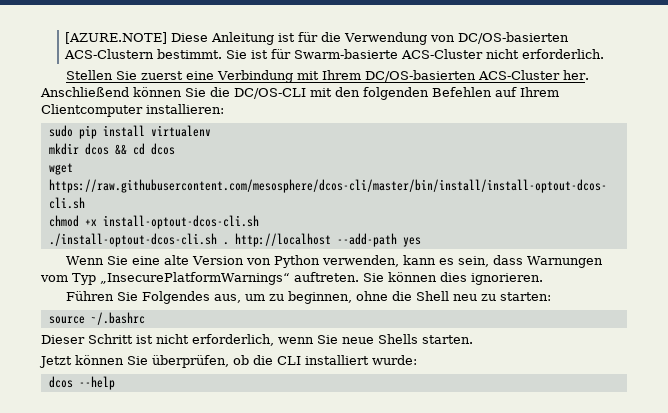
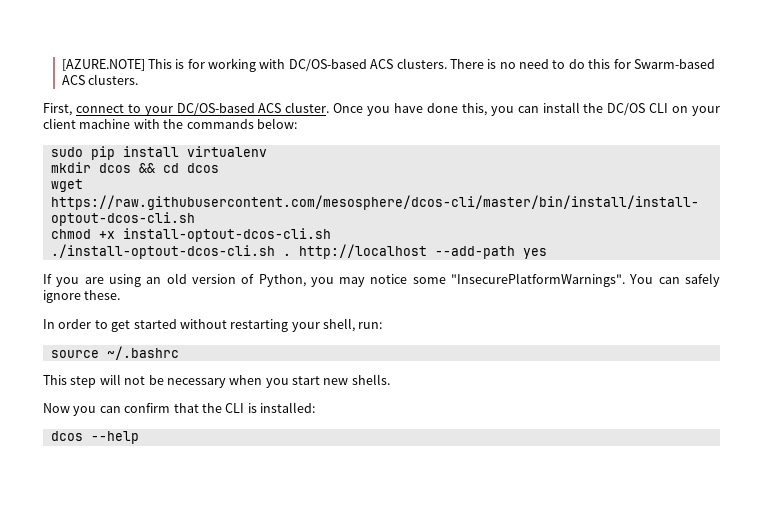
[171,32,570,45] [64,49,605,59] [66,70,590,83] [40,87,559,100] [41,104,224,117] Diese Anleitung ist für die Verwendung von DC/OS-basierten ACS-Clustern bestimmt. Sie ist für Swarm-basierte ACS-Cluster nicht erforderlich. // Stellen Sie zuerst eine Verbindung mit Ihrem DC/OS-basierten ACS-Cluster her. Anschließend können Sie die DC/OS-CLI mit den folgenden Befehlen auf Ihrem Clientcomputer installieren: -> [147,58,715,72] [61,74,138,85] [43,102,721,116] [43,118,297,129] This is for working with DC/OS-based ACS clusters. There is no need to do this for Swarm-based ACS clusters. // First, connect to your DC/OS-based ACS cluster. Once you have done this, you can install the DC/OS CLI on your client machine with the commands below:
[66,255,604,268] [40,272,543,285] [66,291,552,304] [48,312,145,325] [41,334,473,346] [39,355,417,368] Wenn Sie eine alte Version von Python verwenden, kann es sein, dass Warnungen vom Typ „InsecurePlatformWarnings“ auftreten. Sie können dies ignorieren. // Führen Sie Folgendes aus, um zu beginnen, ohne die Shell neu zu starten: // source ~/.bashrc // Dieser Schritt ist nicht erforderlich, wenn Sie neue Shells starten. // Jetzt können Sie überprüfen, ob die CLI installiert wurde: -> [43,273,720,287] [43,290,121,303] [43,318,383,332] [50,346,179,360] [43,374,390,388] [43,402,315,416] If you are using an old version of Python, you may notice some "InsecurePlatformWarnings". You can safely ignore these. // In order to get started without restarting your shell, run: // source ~/.bashrc // This step will not be necessary when you start new shells. // Now you can confirm that the CLI is installed:

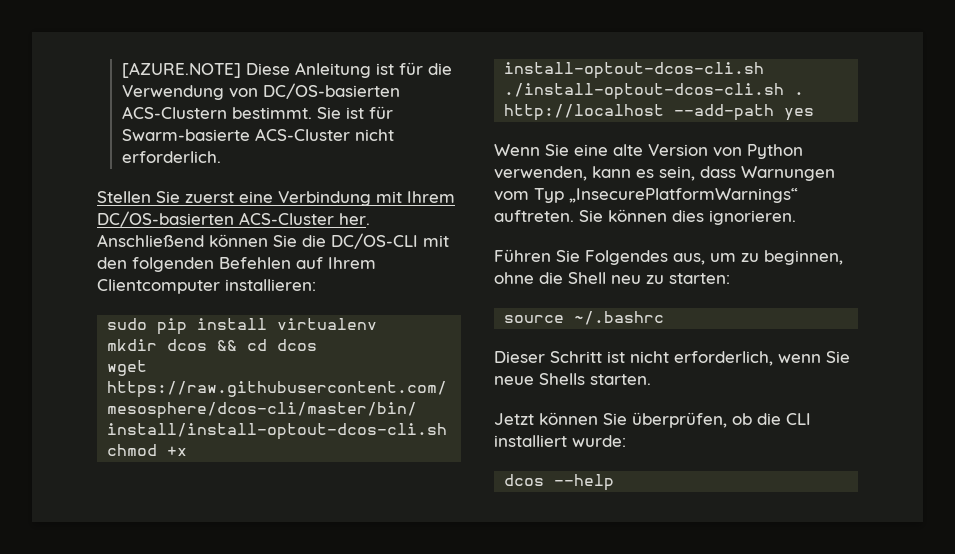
[147,58,715,72] [61,74,138,85] [43,102,721,116] [43,118,297,129] This is for working with DC/OS-based ACS clusters. There is no need to do this for Swarm-based ACS clusters. // First, connect to your DC/OS-based ACS cluster. Once you have done this, you can install the DC/OS CLI on your client machine with the commands below: -> [245,62,452,78] [121,83,400,100] [121,106,393,119] [121,128,394,141] [121,151,221,163] [97,191,455,206] [97,211,370,227] [97,233,449,249] [97,257,376,272] [97,279,316,294] Diese Anleitung ist für die Verwendung von DC/OS-basierten ACS-Clustern bestimmt. Sie ist für Swarm-basierte ACS-Cluster nicht erforderlich. // Stellen Sie zuerst eine Verbindung mit Ihrem DC/OS-basierten ACS-Cluster her. Anschließend können Sie die DC/OS-CLI mit den folgenden Befehlen auf Ihrem Clientcomputer installieren:
[43,273,720,287] [43,290,121,303] [43,318,383,332] [50,346,179,360] [43,374,390,388] [43,402,315,416] If you are using an old version of Python, you may notice some "InsecurePlatformWarnings". You can safely ignore these. // In order to get started without restarting your shell, run: // source ~/.bashrc // This step will not be necessary when you start new shells. // Now you can confirm that the CLI is installed: -> [494,144,803,159] [494,166,835,181] [494,188,798,203] [494,209,796,225] [494,249,843,265] [494,272,730,284] [504,311,665,325] [494,351,850,366] [494,373,651,385] [494,412,811,428] [494,435,626,447] Wenn Sie eine alte Version von Python verwenden, kann es sein, dass Warnungen vom Typ „InsecurePlatformWarnings“ auftreten. Sie können dies ignorieren. // Führen Sie Folgendes aus, um zu beginnen, ohne die Shell neu zu starten: // source ~/.bashrc // Dieser Schritt ist nicht erforderlich, wenn Sie neue Shells starten. // Jetzt können Sie überprüfen, ob die CLI installiert wurde:

